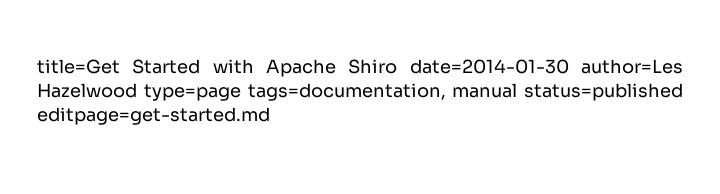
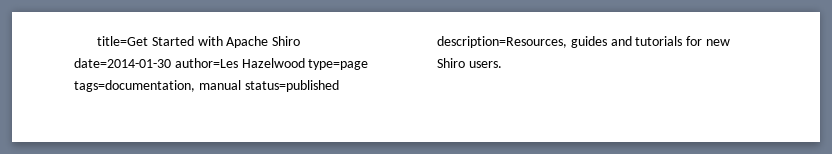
[37,107,270,125] editpage=get-started.md -> [437,36,730,48] [437,58,502,68] description=Resources, guides and tutorials for new Shiro users.

